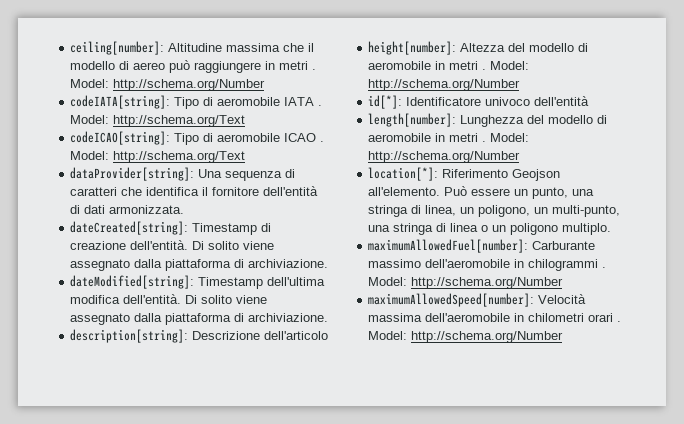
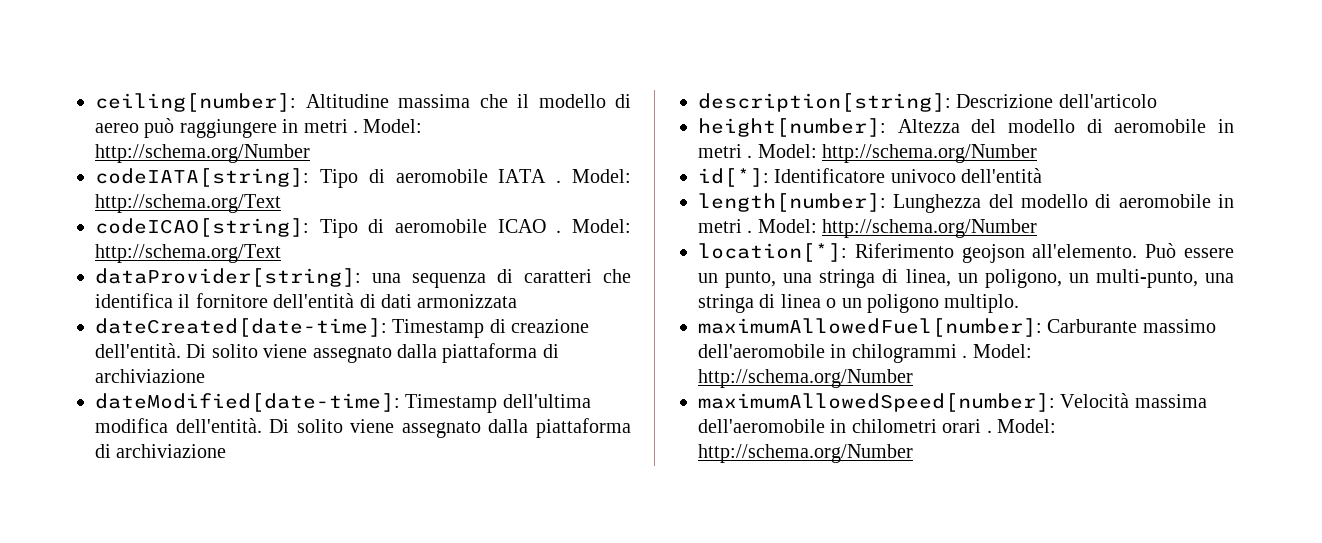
[198,169,223,178] Una -> [372,273,401,283] una
[109,205,185,214] [70,221,189,235] armonizzata. // dateCreated[string]: -> [417,294,518,308] [95,318,387,337] armonizzata // dateCreated[date-time]:
[248,259,329,268] [70,275,195,289] archiviazione. // dateModified[string]: -> [95,369,205,383] [95,393,400,412] archiviazione // dateModified[date-time]:
[248,313,329,322] archiviazione. -> [116,444,227,458] archiviazione
[512,169,561,181] Geojson -> [961,244,1025,263] geojson

